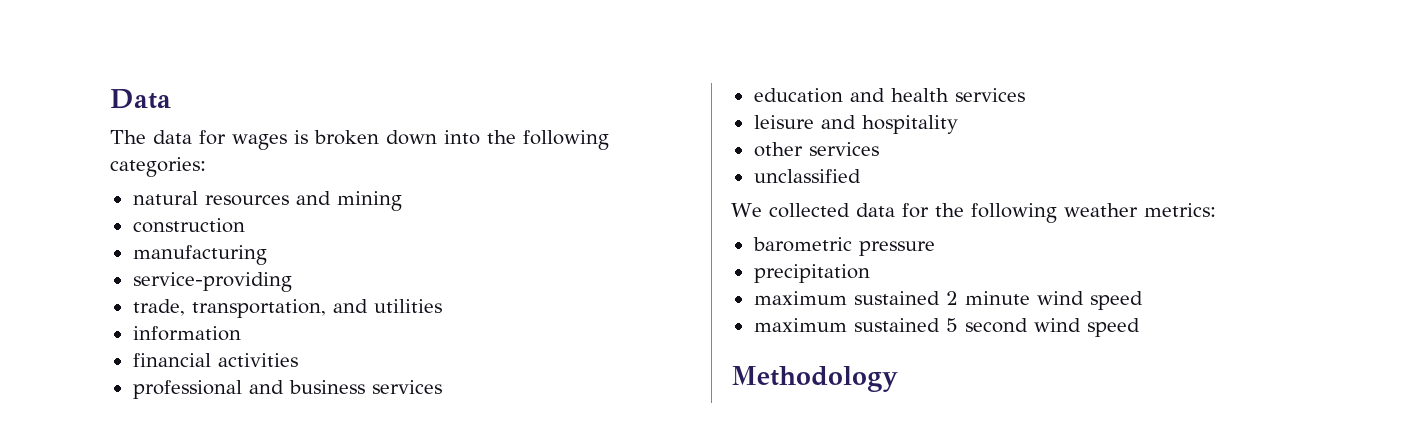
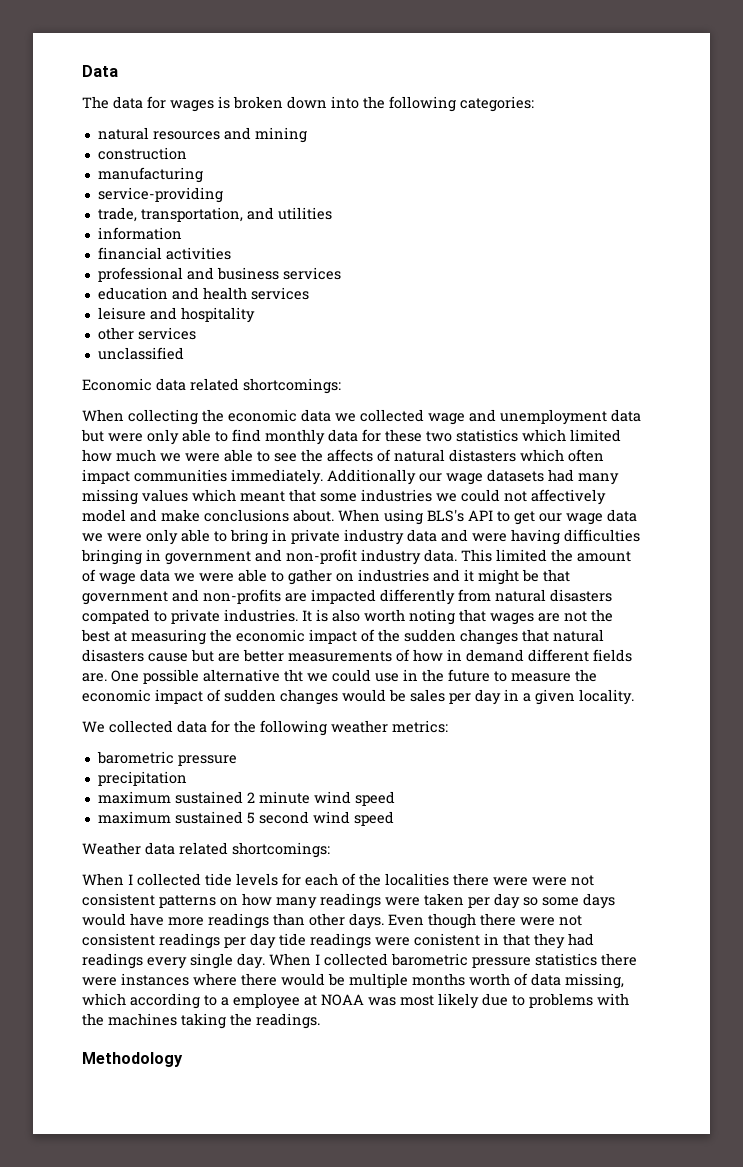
(861, 176) none -> [82,378,341,394] [82,409,641,425] [81,429,621,445] [82,449,604,462] [82,469,619,485] [82,489,606,505] [82,509,637,525] [82,529,640,545] [81,549,631,565] [82,569,570,585] [82,589,612,605] [82,609,613,625] [81,629,604,645] [82,649,632,662] [82,669,597,684] [82,689,634,705] // Economic data related shortcomings: // When collecting the economic data we collected wage and unemployment data but were only able to find monthly data for these two statistics which limited how much we were able to see the affects of natural distasters which often impact communities immediately. Additionally our wage datasets had many missing values which meant that some industries we could not affectively model and make conclusions about. When using BLS's API to get our wage data we were only able to bring in private industry data and were having difficulties bringing in government and non-profit industry data. This limited the amount of wage data we were able to gather on industries and it might be that government and non-profits are impacted differently from natural disasters compated to private industries. It is also worth noting that wages are not the best at measuring the economic impact of the sudden changes that natural disasters cause but are better measurements of how in demand different fields are. One possible alternative tht we could use in the future to measure the economic impact of sudden changes would be sales per day in a given locality.
(1140, 327) none -> [82,842,330,858] [82,873,594,886] [82,893,615,909] [82,913,582,929] [82,933,594,949] [82,953,637,969] [82,973,624,989] [82,993,629,1009] [82,1013,320,1029] // Weather data related shortcomings: // When I collected tide levels for each of the localities there were were not consistent patterns on how many readings were taken per day so some days would have more readings than other days. Even though there were not consistent readings per day tide readings were conistent in that they had readings every single day. When I collected barometric pressure statistics there were instances where there would be multiple months worth of data missing, which according to a employee at NOAA was most likely due to problems with the machines taking the readings.

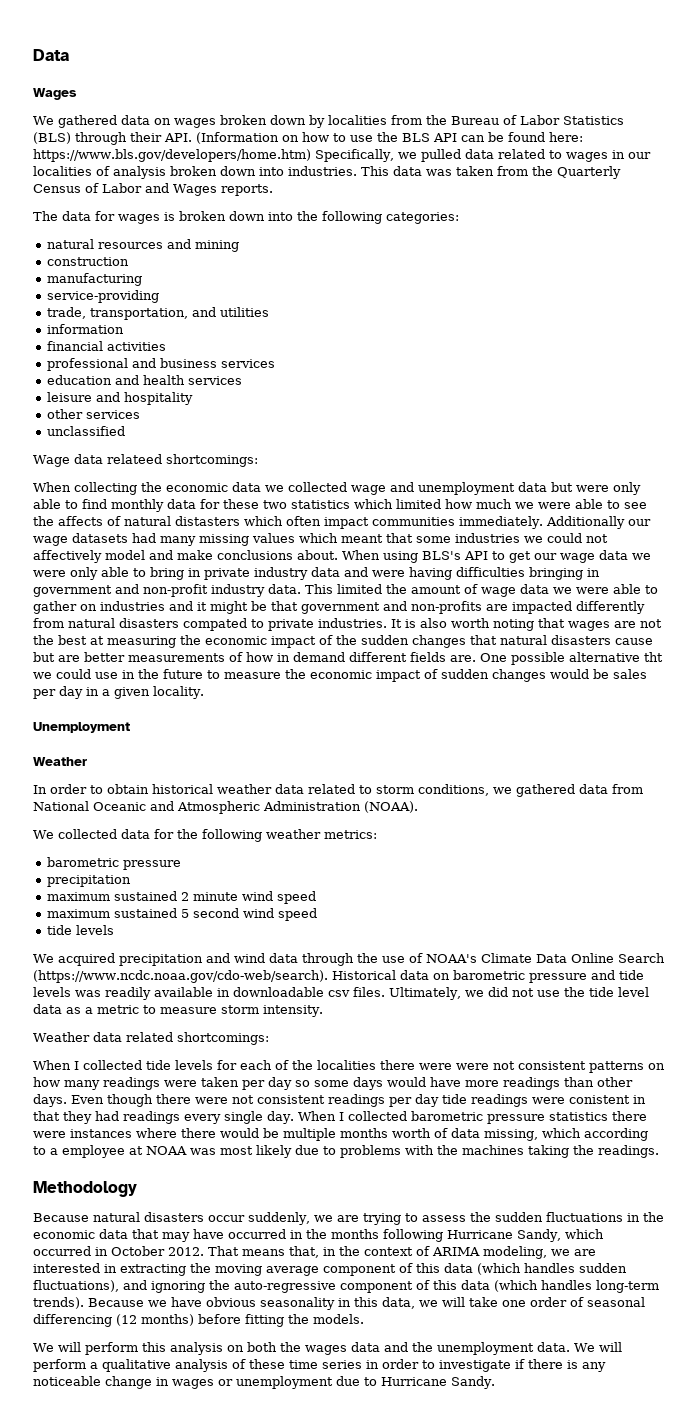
[82,65,118,77] Data -> [33,49,69,61] [33,88,77,100] [33,115,624,128] [33,132,583,145] [33,149,651,162] [33,166,621,179] [33,183,273,196] Data // Wages // We gathered data on wages broken down by localities from the Bureau of Labor Statistics (BLS) through their API. (Information on how to use the BLS API can be found here: https://www.bls.gov/developers/home.htm) Specifically, we pulled data related to wages in our localities of analysis broken down into industries. This data was taken from the Quarterly Census of Labor and Wages reports.
[82,378,239,391] Economic data related -> [33,454,162,467] Wage data relateed
(634, 697) none -> [33,722,130,733] [33,757,87,766] [33,784,643,797] [33,801,418,814] // Unemployment // Weather // In order to obtain historical weather data related to storm conditions, we gathered data from National Oceanic and Atmospheric Administration (NOAA).
(394, 818) none -> [46,925,114,935] [33,953,665,966] [33,970,644,983] [33,987,649,1000] [33,1004,323,1017] // tide levels // We acquired precipitation and wind data through the use of NOAA's Climate Data Online Search (https://www.ncdc.noaa.gov/cdo-web/search). Historical data on barometric pressure and tide levels was readily available in downloadable csv files. Ultimately, we did not use the tide level data as a metric to measure storm intensity.
(183, 1059) none -> [33,1212,664,1225] [33,1229,604,1242] [33,1246,596,1259] [33,1263,627,1276] [33,1280,659,1293] [33,1297,645,1310] [33,1314,364,1327] [33,1342,622,1355] [33,1359,606,1372] [33,1376,495,1389] // Because natural disasters occur suddenly, we are trying to assess the sudden fluctuations in the economic data that may have occurred in the months following Hurricane Sandy, which occurred in October 2012. That means that, in the context of ARIMA modeling, we are interested in extracting the moving average component of this data (which handles sudden fluctuations), and ignoring the auto-regressive component of this data (which handles long-term trends). Because we have obvious seasonality in this data, we will take one order of seasonal differencing (12 months) before fitting the models. // We will perform this analysis on both the wages data and the unemployment data. We will perform a qualitative analysis of these time series in order to investigate if there is any noticeable change in wages or unemployment due to Hurricane Sandy.

